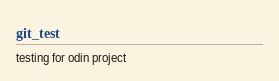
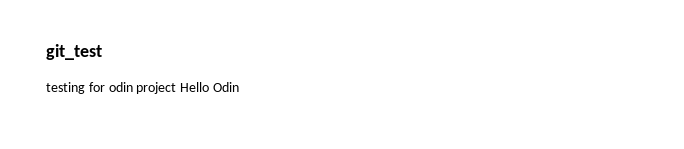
(128, 59) none -> [180,82,239,92] Hello Odin

